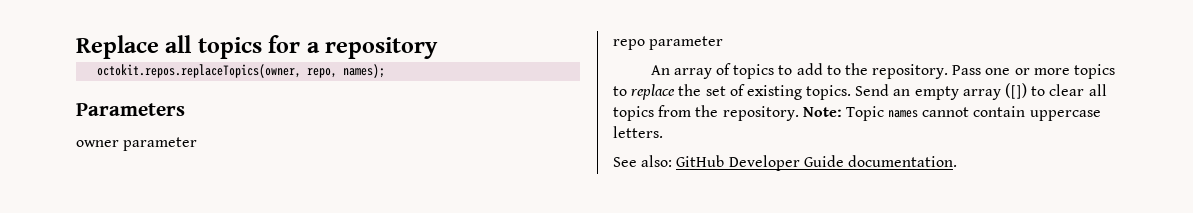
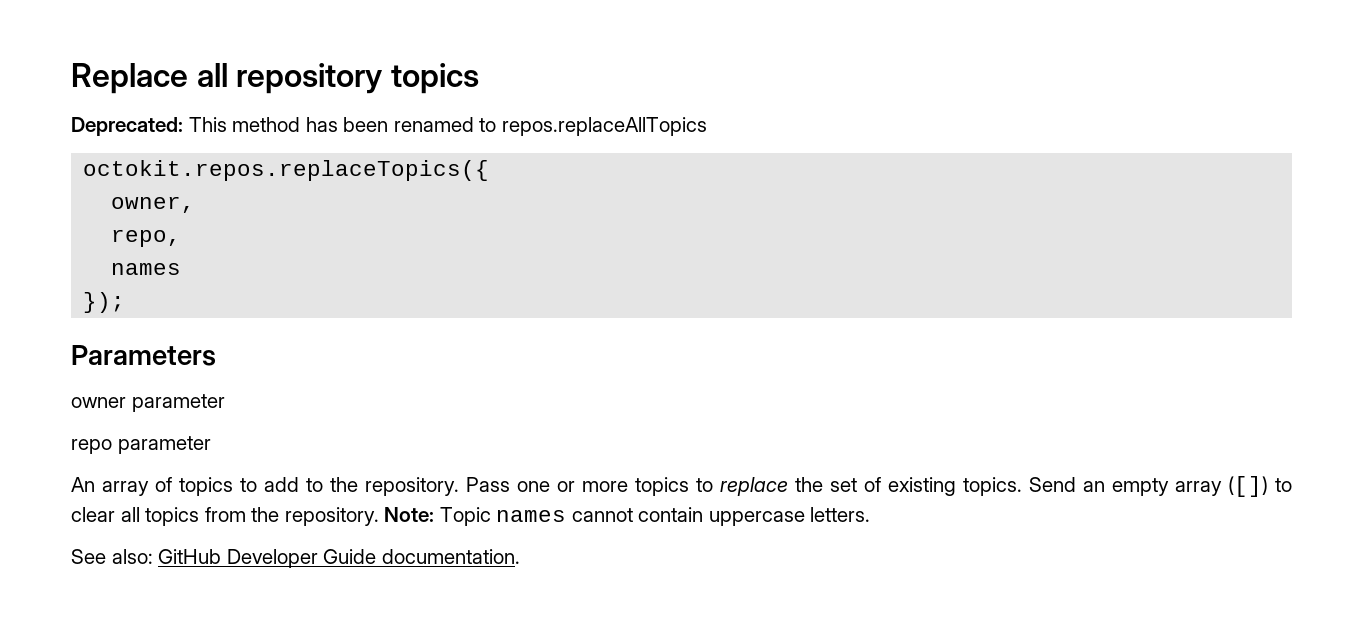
[197,35,439,59] [97,64,302,78] topics for a repository // octokit.repos.replaceTopics(owner, -> [236,63,479,94] [71,117,707,136] [83,160,490,181] [111,196,196,213] repository topics // Deprecated: This method has been renamed to repos.replaceAllTopics // octokit.repos.replaceTopics({ // owner, //
[343,64,386,78] names); -> [111,263,182,275] [83,292,126,313] // names // });

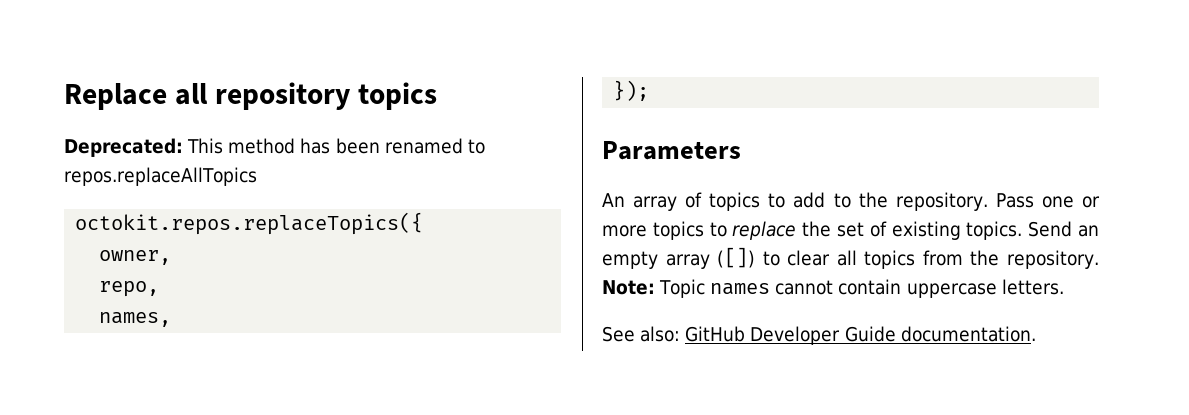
[111,263,182,275] names -> [99,312,172,327] names,
[71,394,225,412] [71,436,211,454] // owner parameter // repo parameter -> (741, 150) none

